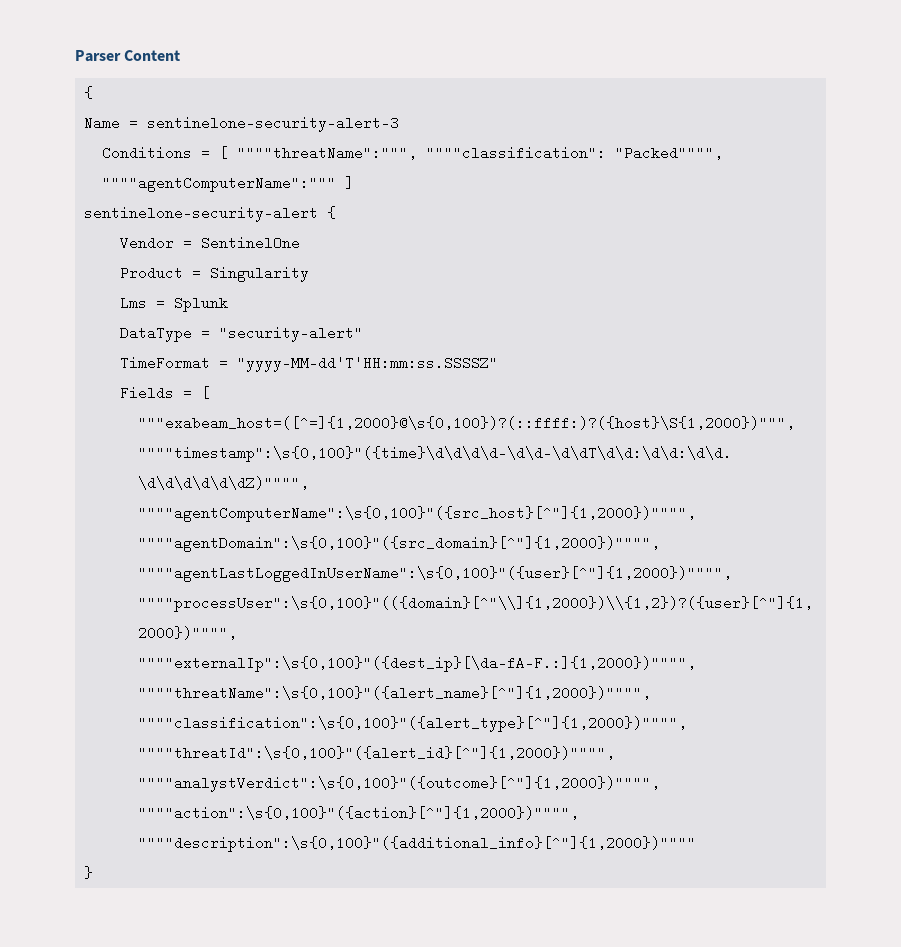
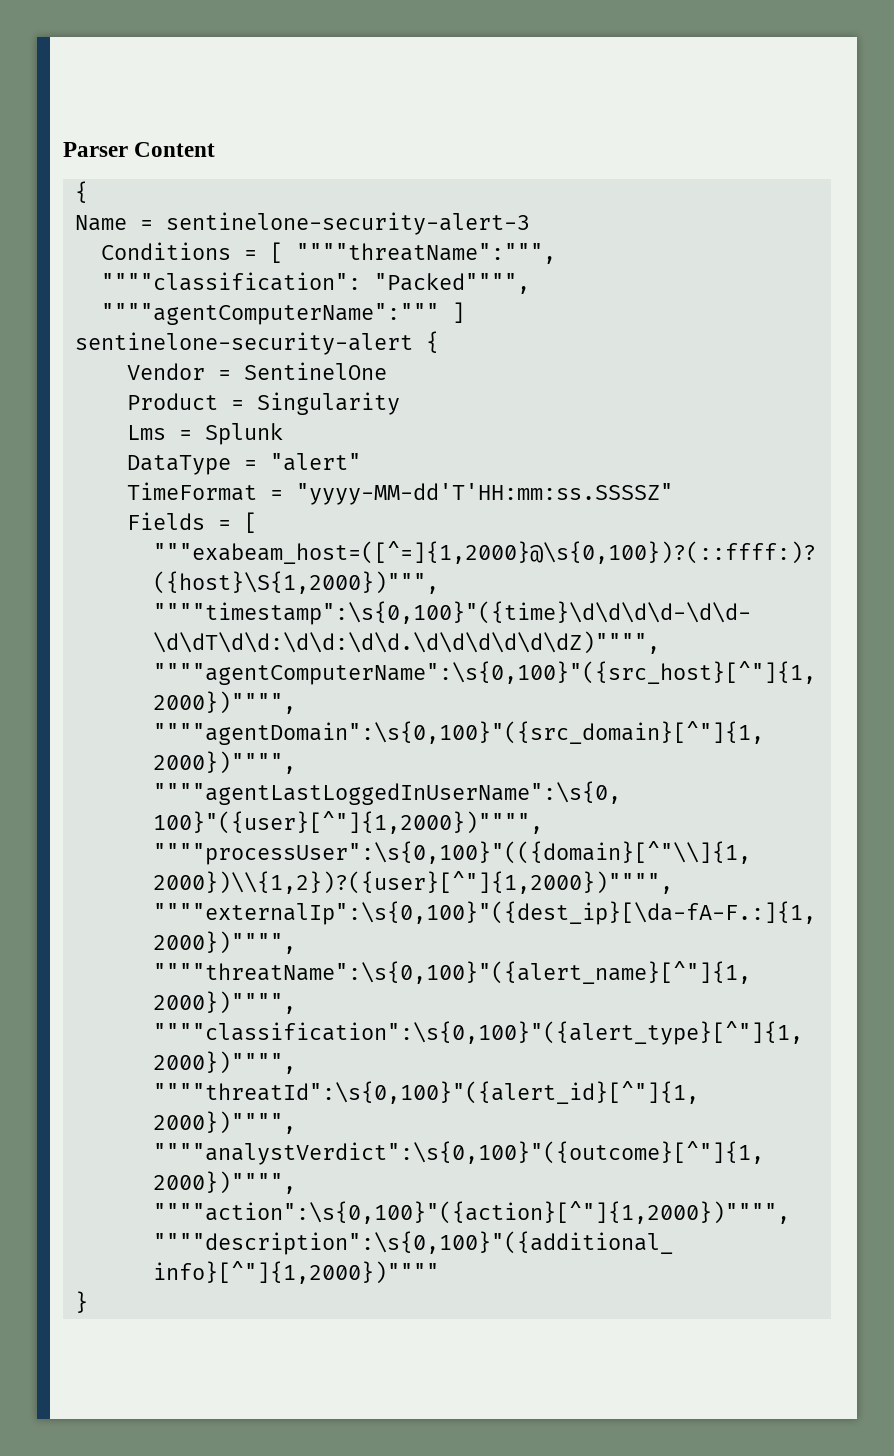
[219,326,363,342] "security-alert" -> [270,453,362,471] "alert"

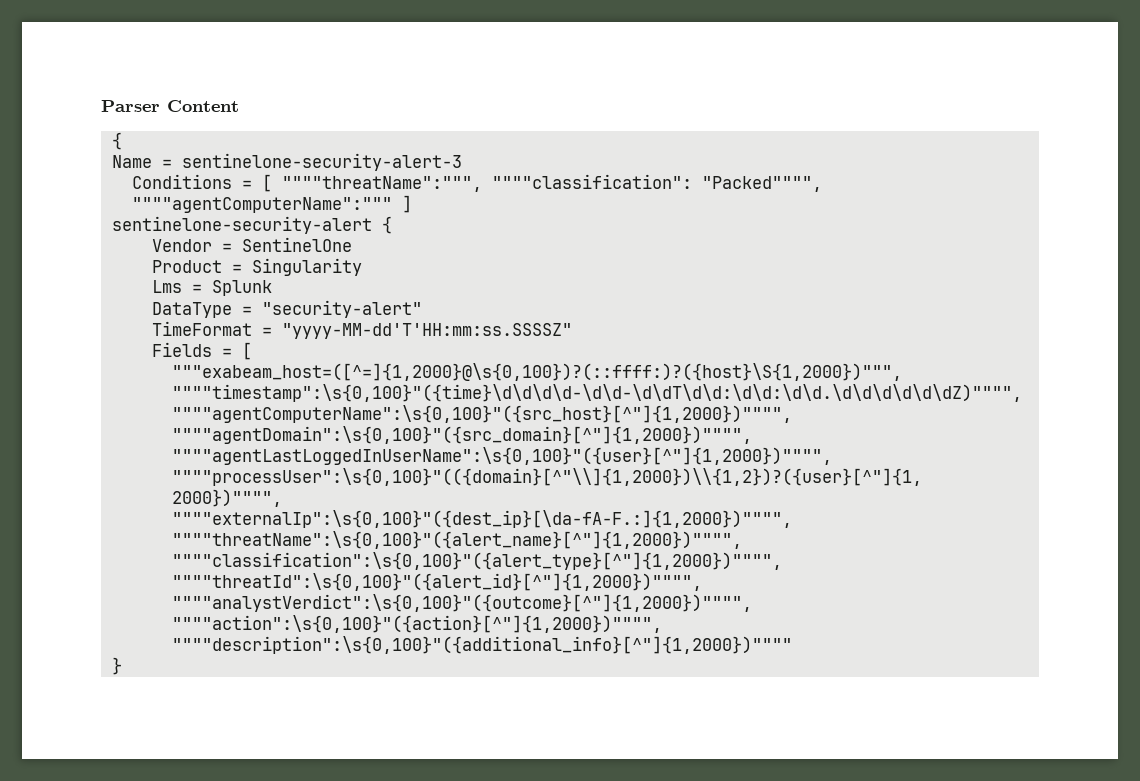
[270,453,362,471] "alert" -> [261,300,422,318] "security-alert"

